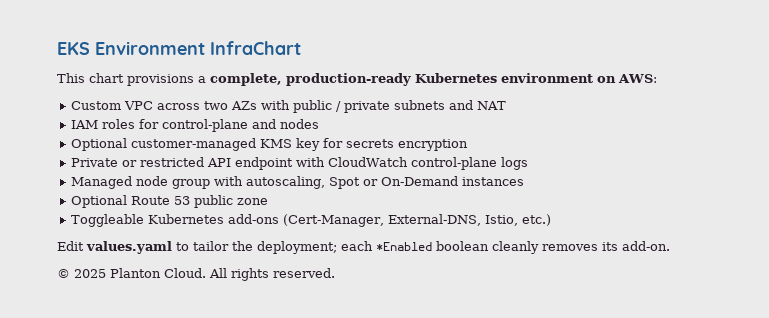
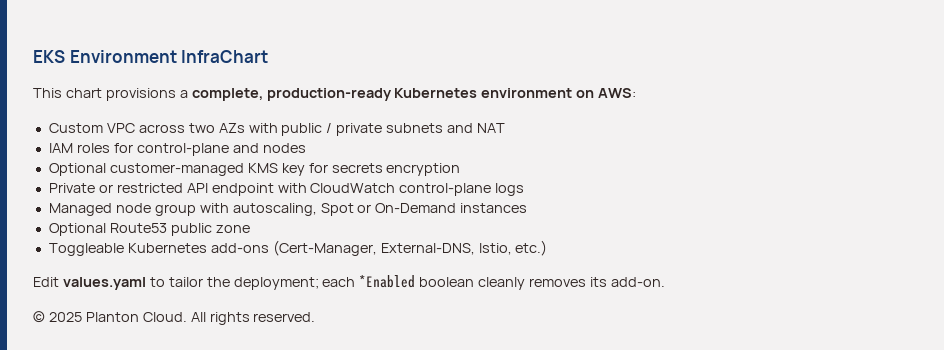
[130,196,190,205] Route 53 -> [109,223,167,233] Route53

